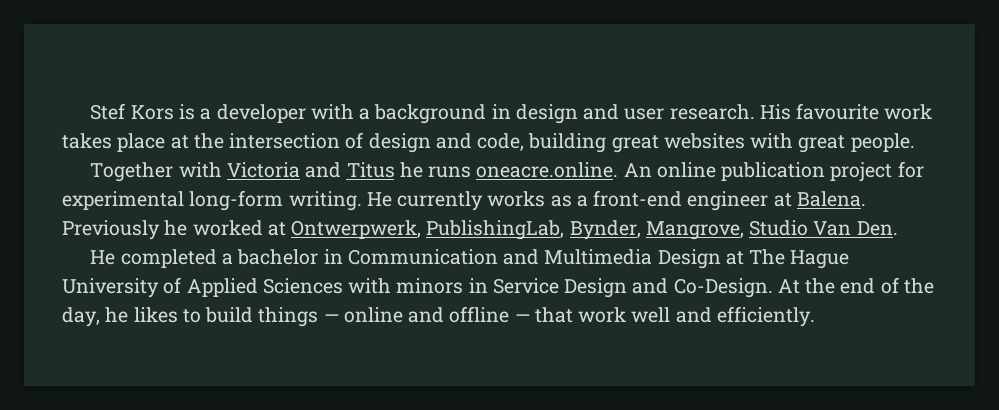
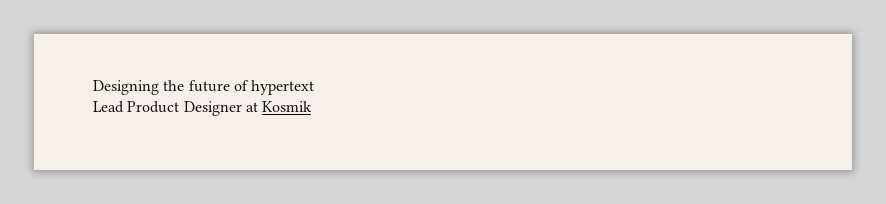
[90,103,933,124] [62,132,915,153] [90,161,924,182] [62,190,866,211] [62,220,898,240] [90,249,850,269] [62,277,934,298] [62,306,815,327] Stef Kors is a developer with a background in design and user research. His favourite work takes place at the intersection of design and code, building great websites with great people. // Together with Victoria and Titus he runs oneacre.online. An online publication project for experimental long-form writing. He currently works as a front-end engineer at Balena. Previously he worked at Ontwerpwerk, PublishingLab, Bynder, Mangrove, Studio Van Den. // He completed a bachelor in Communication and Multimedia Design at The Hague University of Applied Sciences with minors in Service Design and Co-Design. At the end of the day, he likes to build things — online and offline — that work well and efficiently. -> [93,80,315,95] [93,101,313,116] Designing the future of hypertext // Lead Product Designer at Kosmik

